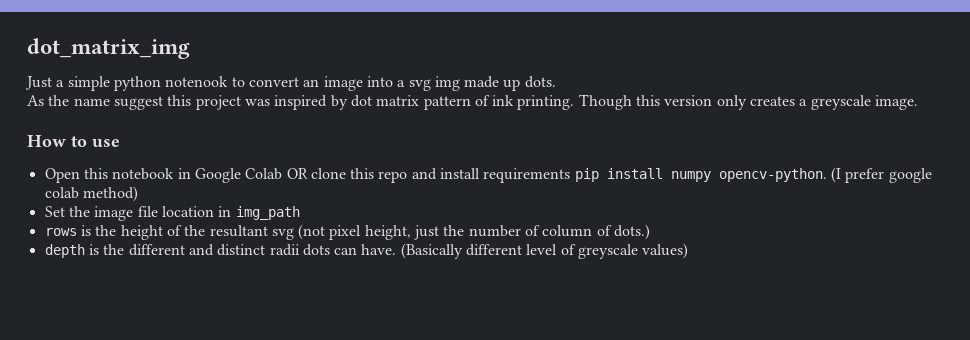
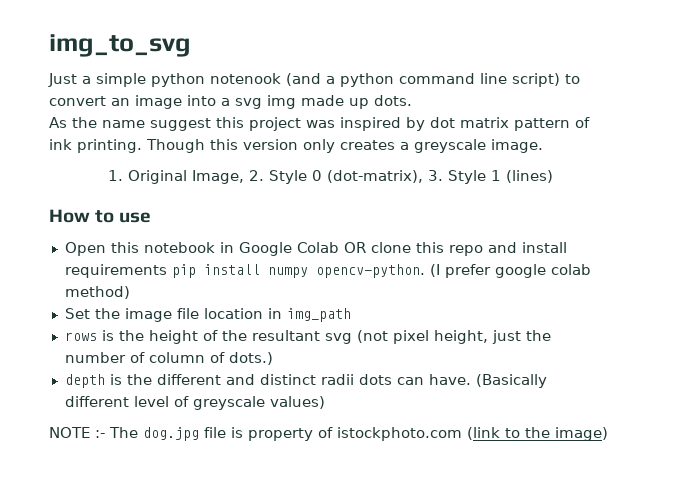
[27,38,190,59] dot_matrix_img -> [49,34,191,57] img_to_svg
(229, 81) none -> [286,73,560,87] (and a python command line script)
(919, 102) none -> [108,170,553,184] // 1. Original Image, 2. Style 0 (dot-matrix), 3. Style 1 (lines)
(689, 251) none -> [49,427,608,441] // NOTE :- The dog.jpg file is property of istockphoto.com (link to the image)

